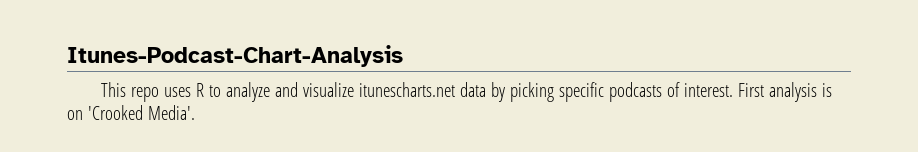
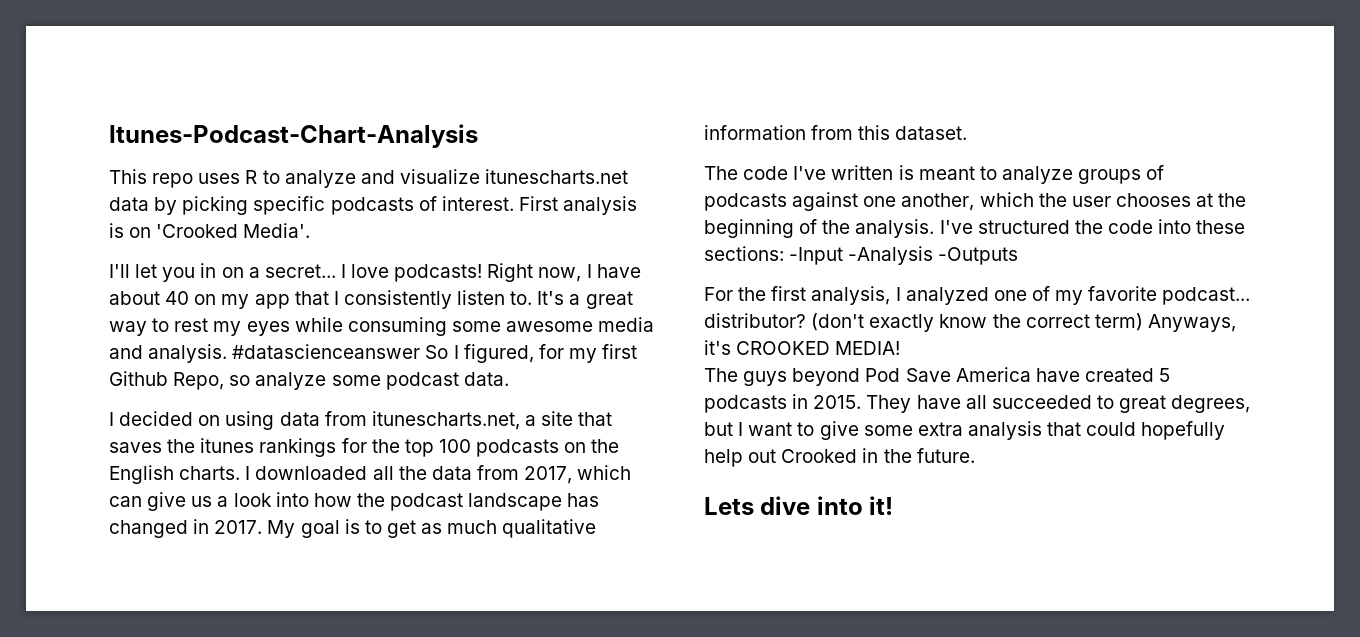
(195, 112) none -> [109,263,641,282] [109,290,633,309] [109,317,655,336] [109,344,638,363] [109,371,509,390] [109,411,613,430] [109,438,620,457] [109,465,632,484] [109,492,600,511] [109,519,597,538] [704,125,968,140] [704,165,1165,184] [704,192,1247,211] [704,219,1246,238] [704,246,1019,265] [704,286,1251,305] [704,313,1236,332] [704,340,901,355] [704,367,1171,386] [704,394,1251,413] [704,421,1226,440] [704,448,975,467] [704,496,894,515] // I'll let you in on a secret... I love podcasts! Right now, I have about 40 on my app that I consistently listen to. It's a great way to rest my eyes while consuming some awesome media and analysis. #datascienceanswer So I figured, for my first Github Repo, so analyze some podcast data. // I decided on using data from itunescharts.net, a site that saves the itunes rankings for the top 100 podcasts on the English charts. I downloaded all the data from 2017, which can give us a look into how the podcast landscape has changed in 2017. My goal is to get as much qualitative information from this dataset. // The code I've written is meant to analyze groups of podcasts against one another, which the user chooses at the beginning of the analysis. I've structured the code into these sections: -Input -Analysis -Outputs // For the first analysis, I analyzed one of my favorite podcast... distributor? (don't exactly know the correct term) Anyways, it's CROOKED MEDIA! // The guys beyond Pod Save America have created 5 podcasts in 2015. They have all succeeded to great degrees, but I want to give some extra analysis that could hopefully help out Crooked in the future. // Lets dive into it!

